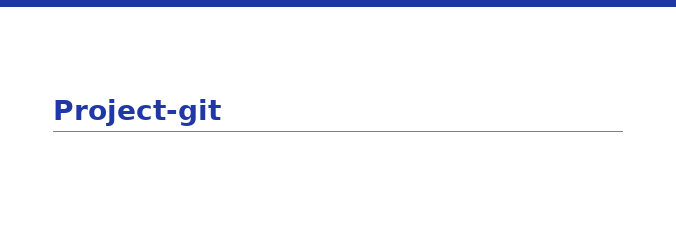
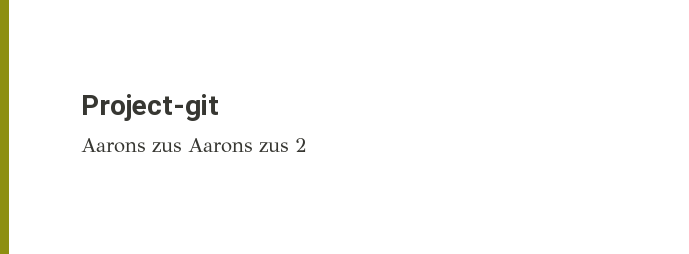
(221, 112) none -> [81,138,307,153] // Aarons zus Aarons zus 2

